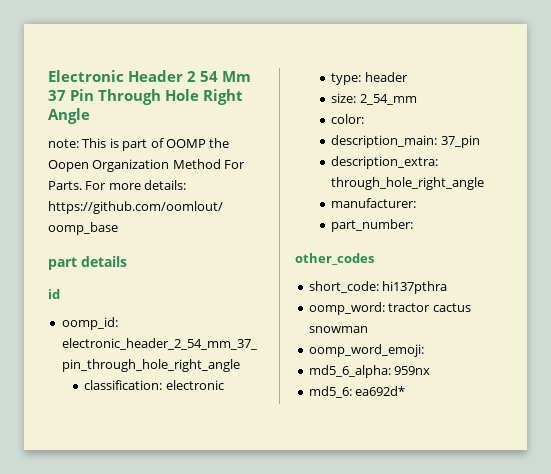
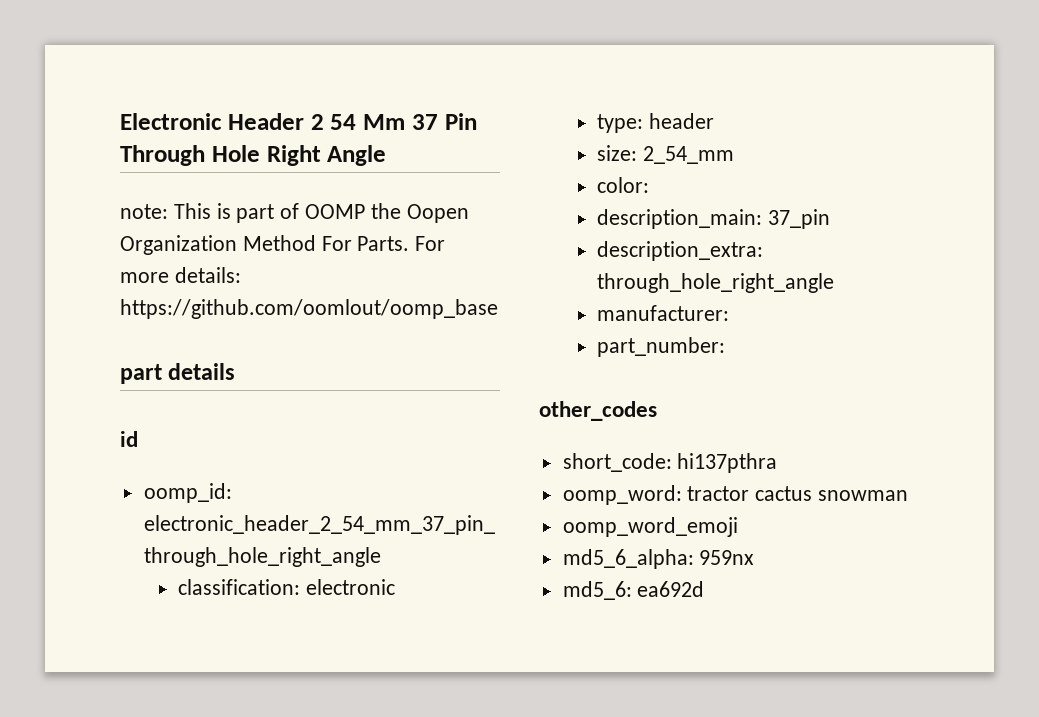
[308,344,424,357] oomp_word_emoji: -> [562,517,738,537] oomp_word_emoji
[355,386,406,396] ea692d* -> [637,581,705,597] ea692d

